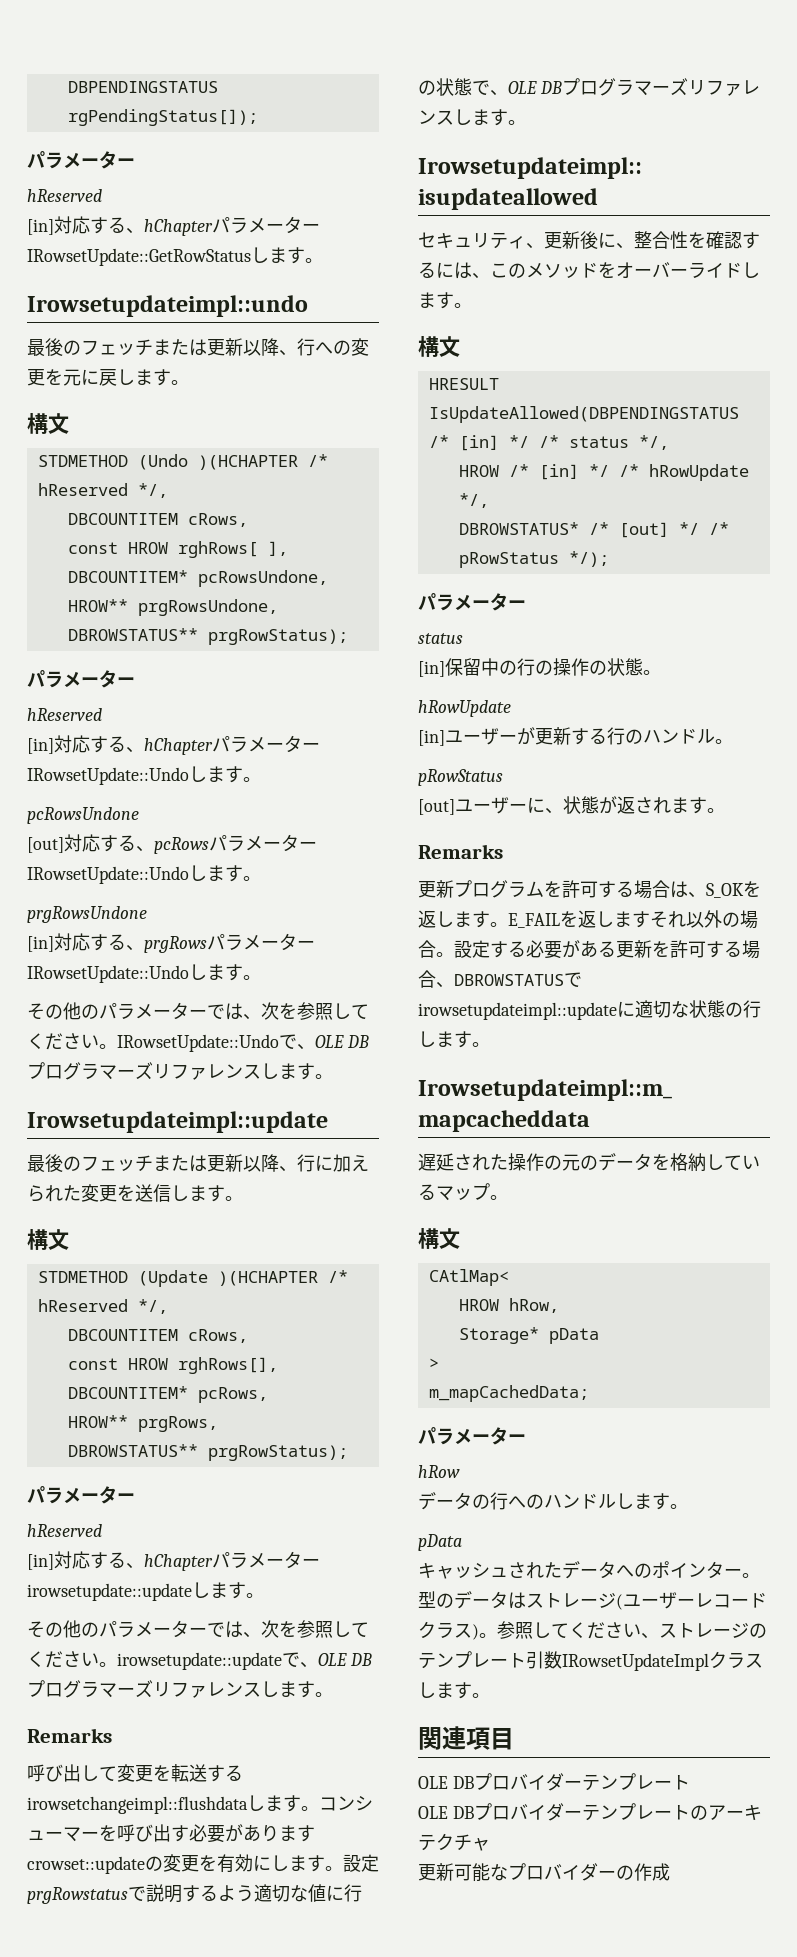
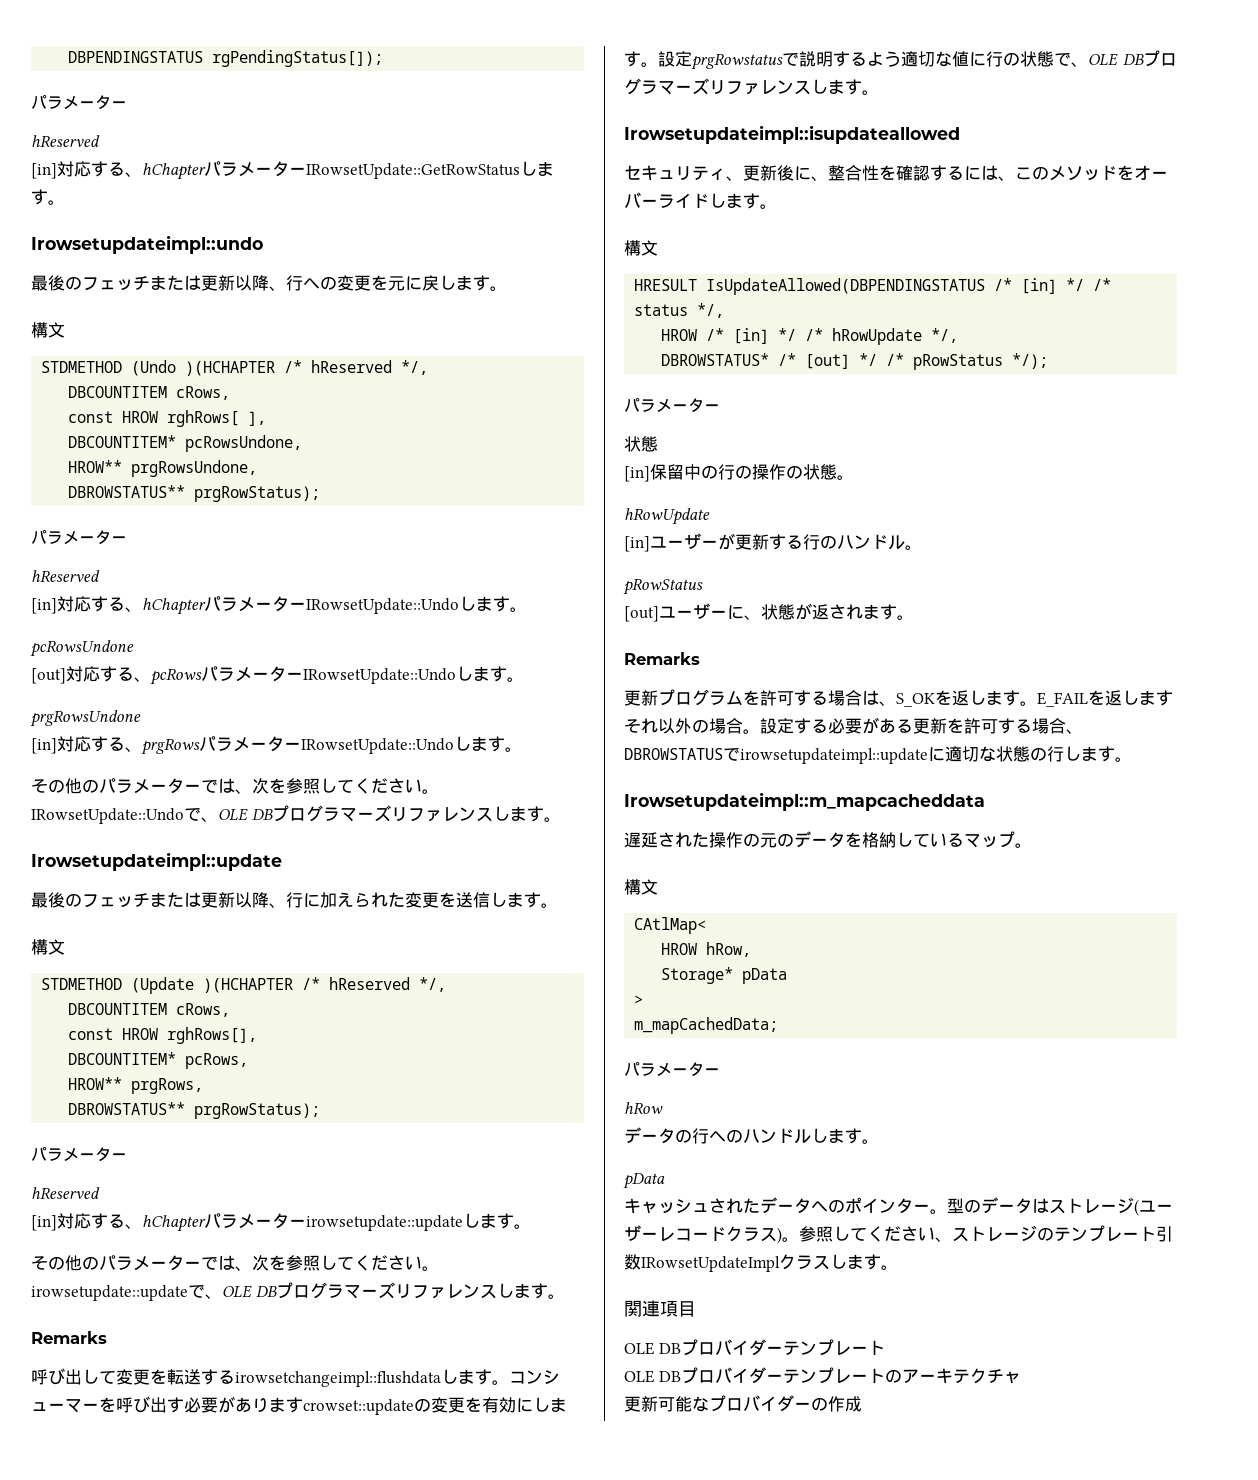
[418,633,463,644] status -> [624,436,658,452] 状態

